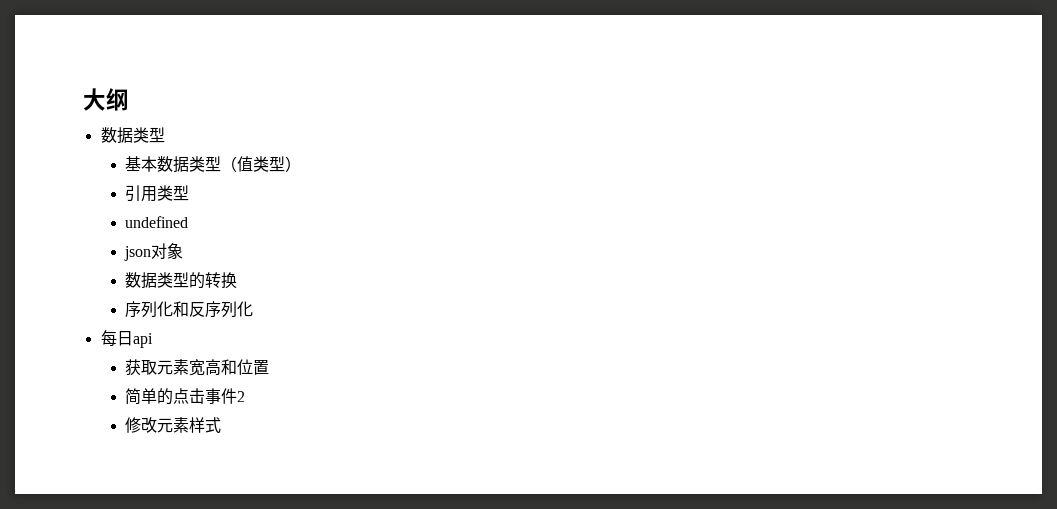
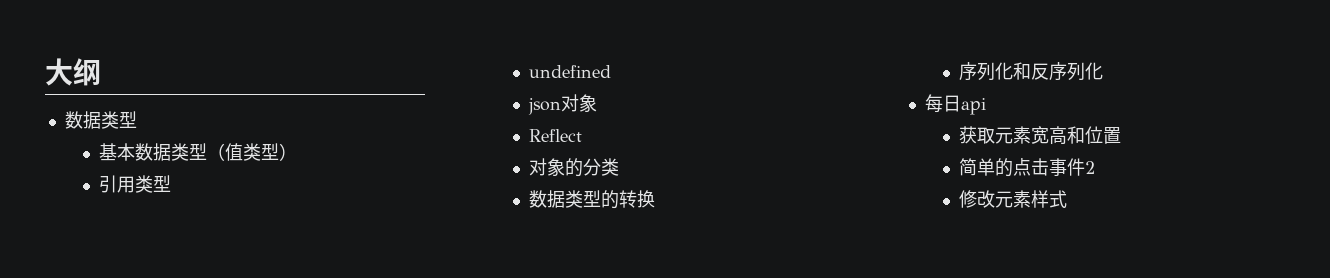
(183, 251) none -> [529,129,583,142] [529,158,620,177] // Reflect // 对象的分类

